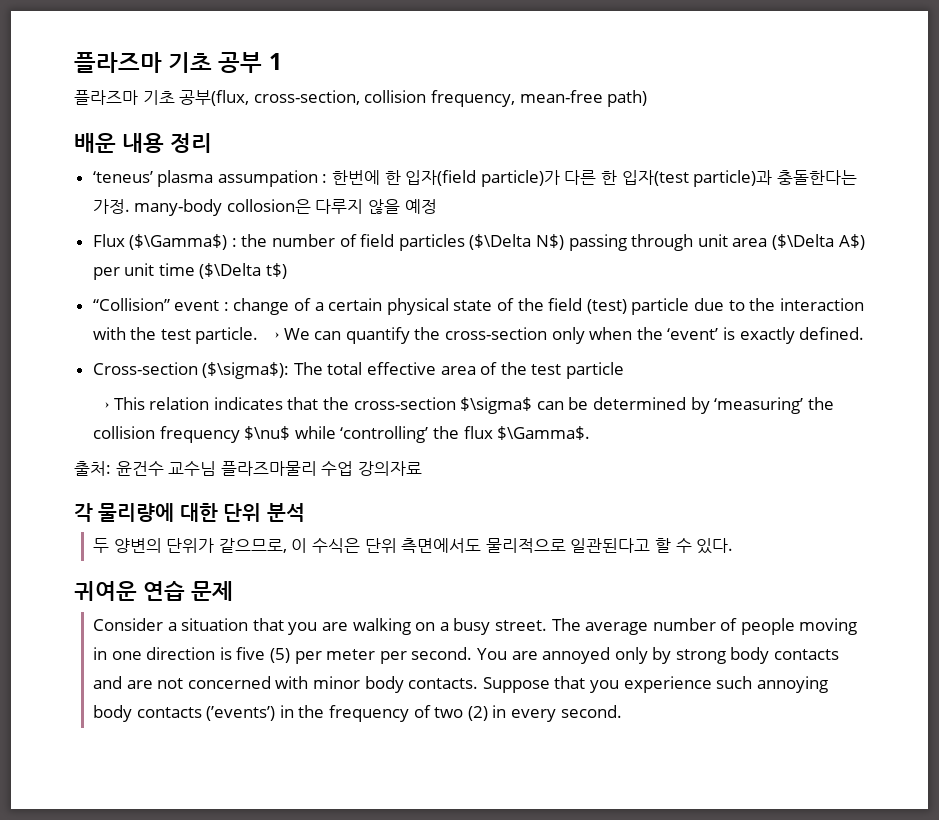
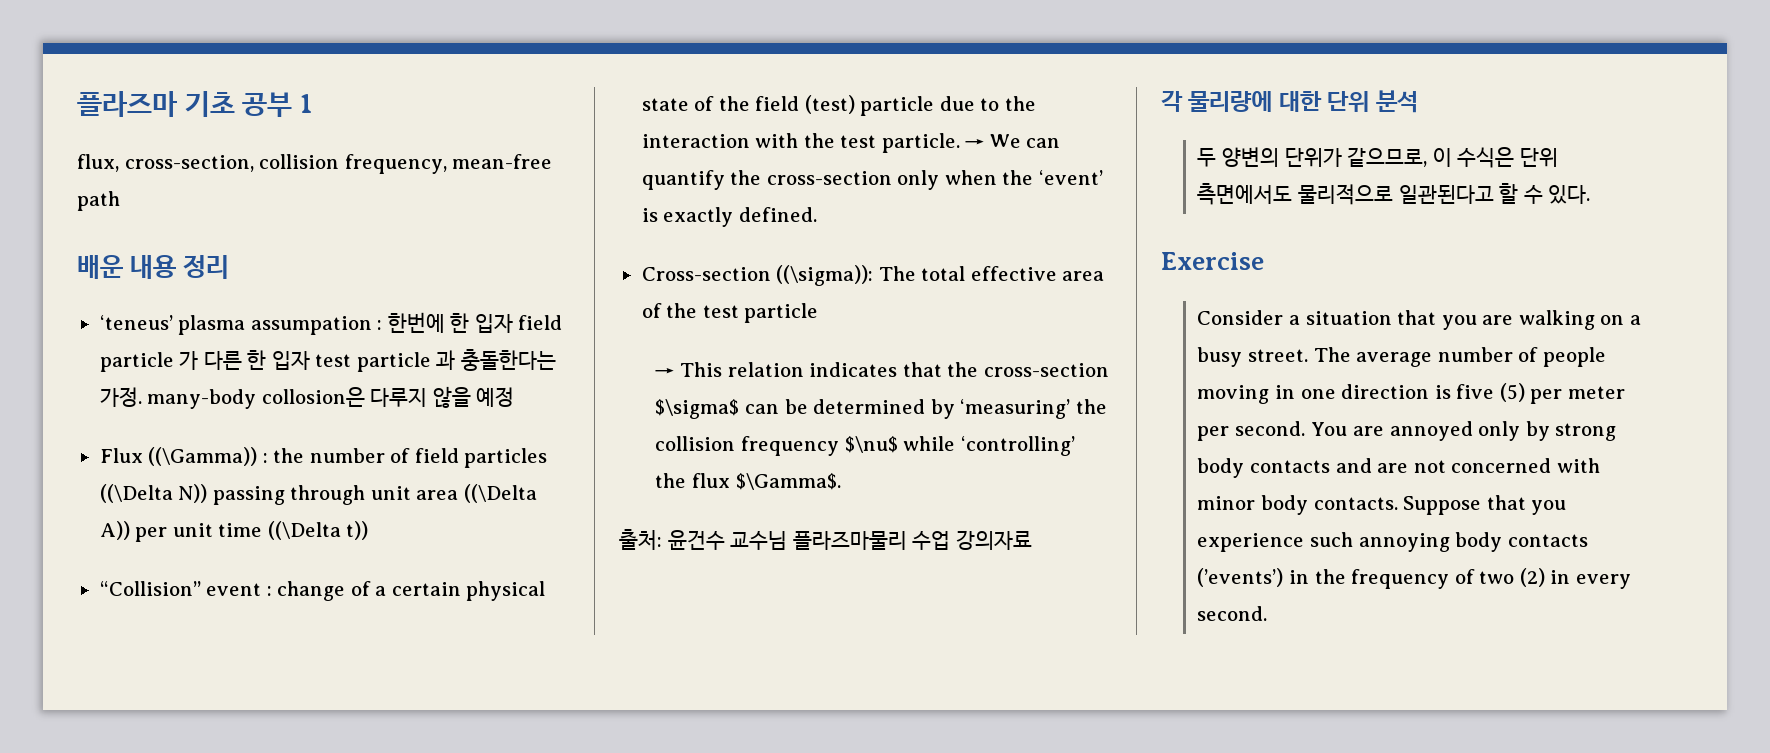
[74,90,250,106] 플라즈마 기초 공부(flux, -> [77,154,119,172] flux,
[607,90,648,107] path) -> [77,191,120,211] path
[405,170,773,187] 입자(field particle)가 다른 한 입자(test particle)과 -> [474,314,563,333] [99,350,456,372] 입자 field particle 가 다른 한 입자 test particle 과
[129,234,228,250] ($\Gamma$) -> [148,447,258,466] ((\Gamma))
[469,234,565,250] ($\Delta N$) -> [99,484,208,503] ((\Delta N))
[771,234,865,250] ($\Delta A$) -> [463,484,537,503] [99,521,130,540] ((\Delta A))
[199,263,288,279] ($\Delta t$) -> [267,521,369,540] ((\Delta t))
[202,362,290,379] ($\sigma$): -> [776,265,874,286] ((\sigma)):
[74,581,233,601] 귀여운 연습 문제 -> [1161,252,1264,270] Exercise

